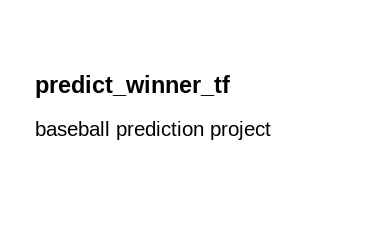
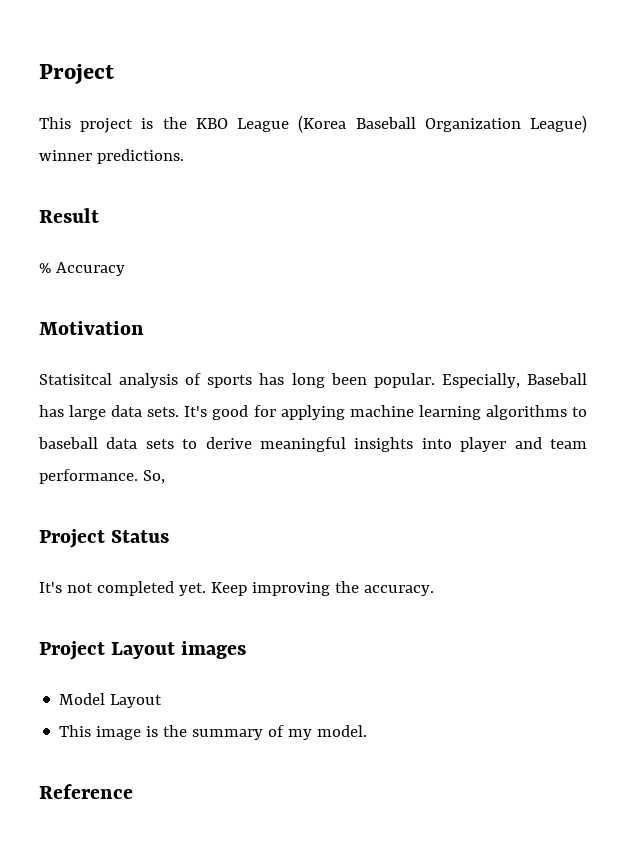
[35,75,230,98] [35,121,271,140] predict_winner_tf // baseball prediction project -> [39,64,114,84] [39,115,587,133] [39,149,184,164] [39,208,99,223] [39,262,125,276] [39,321,144,335] [39,373,587,388] [39,405,587,420] [38,437,587,452] [39,469,165,484] [39,529,170,548] [39,581,434,596] [39,641,247,660] [59,693,163,708] [59,725,368,740] [39,784,133,799] Project // This project is the KBO League (Korea Baseball Organization League) winner predictions. // Result // % Accuracy // Motivation // Statisitcal analysis of sports has long been popular. Especially, Baseball has large data sets. It's good for applying machine learning algorithms to baseball data sets to derive meaningful insights into player and team performance. So, // Project Status // It's not completed yet. Keep improving the accuracy. // Project Layout images // Model Layout // This image is the summary of my model. // Reference

